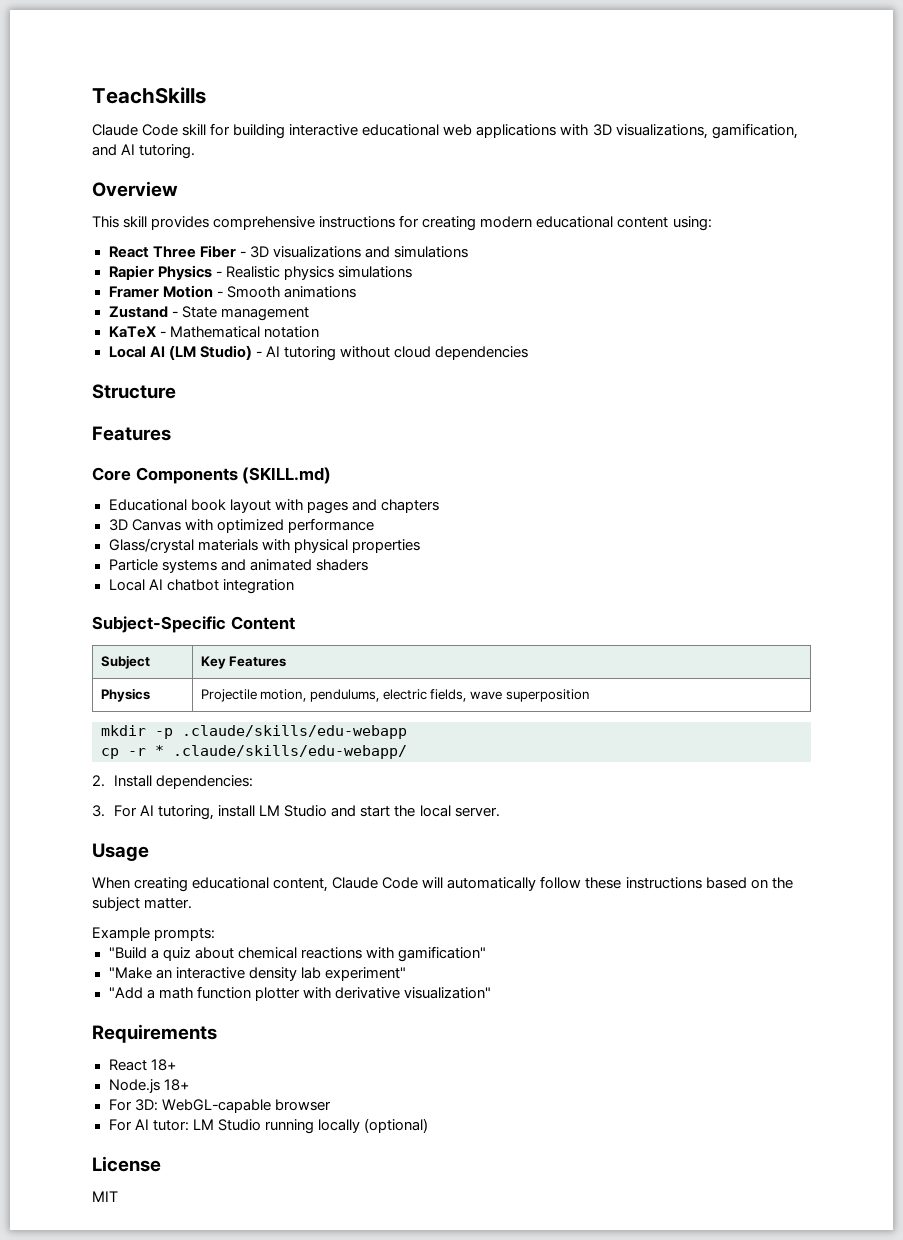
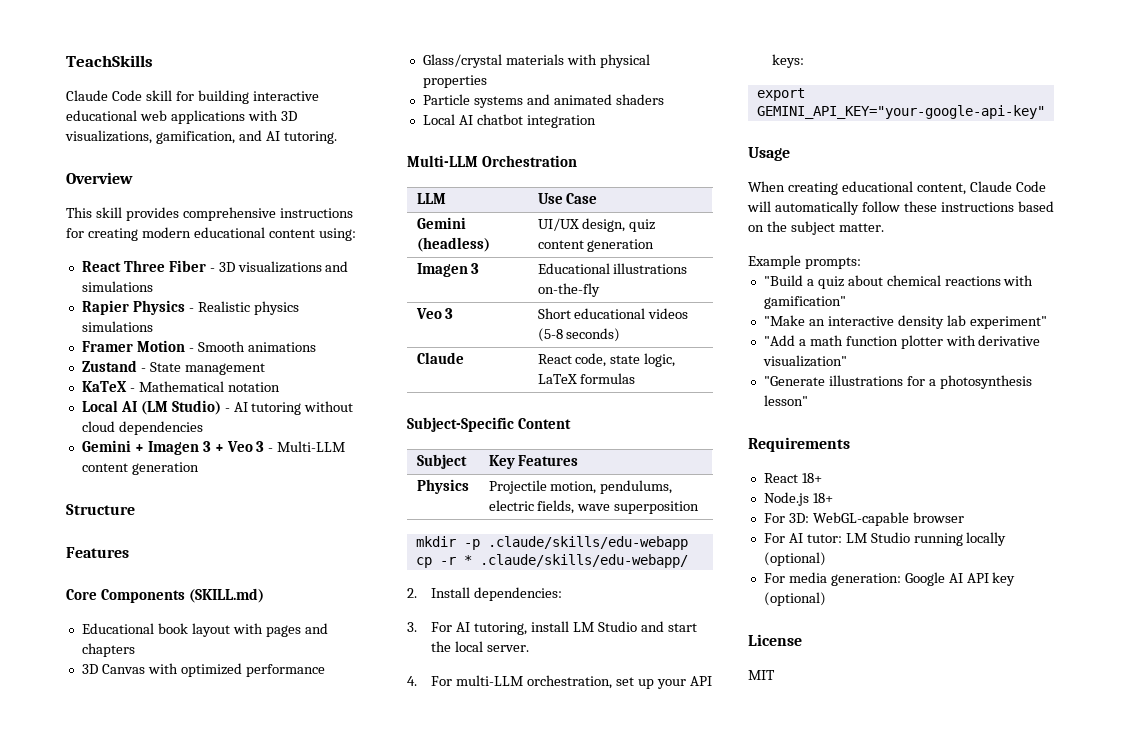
(528, 353) none -> [81,440,346,455] [81,462,199,475] // Gemini + Imagen 3 + Veo 3 - Multi-LLM content generation
(294, 586) none -> [407,155,578,167] [416,193,446,204] [537,193,598,204] [416,217,466,229] [416,237,490,252] [537,218,656,232] [537,239,655,252] [416,263,480,277] [537,263,688,274] [537,283,600,297] [415,308,454,319] [537,308,689,319] [537,328,621,342] [416,352,464,364] [537,353,676,367] [537,373,636,384] // Multi-LLM Orchestration // LLM | Use Case // Gemini (headless) | UI/UX design, quiz content generation // Imagen 3 | Educational illustrations on-the-fly // Veo 3 | Short educational videos (5-8 seconds) // Claude | React code, state logic, LaTeX formulas
(500, 812) none -> [407,675,712,689] [772,54,805,68] [756,88,805,101] [756,105,1045,119] // 4. For multi-LLM orchestration, set up your API keys: // export GEMINI_API_KEY="your-google-api-key"
(491, 993) none -> [763,375,1032,389] [763,395,808,406] // "Generate illustrations for a photosynthesis lesson"
(428, 1125) none -> [763,572,1016,586] [763,592,826,606] // For media generation: Google AI API key (optional)

